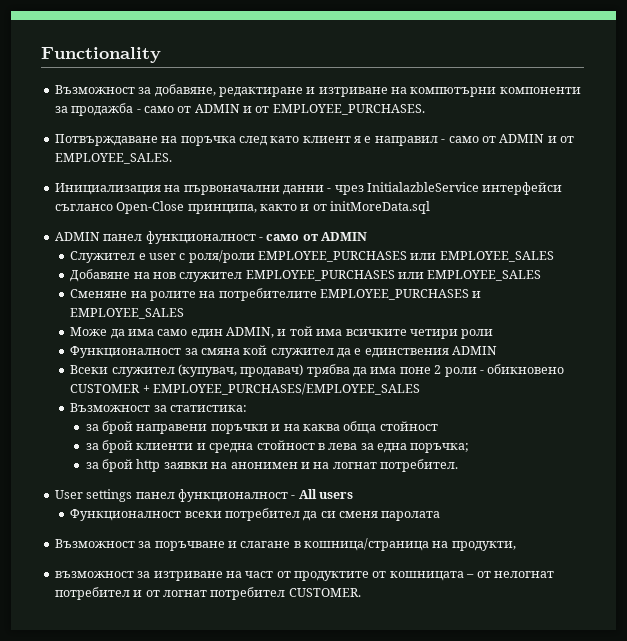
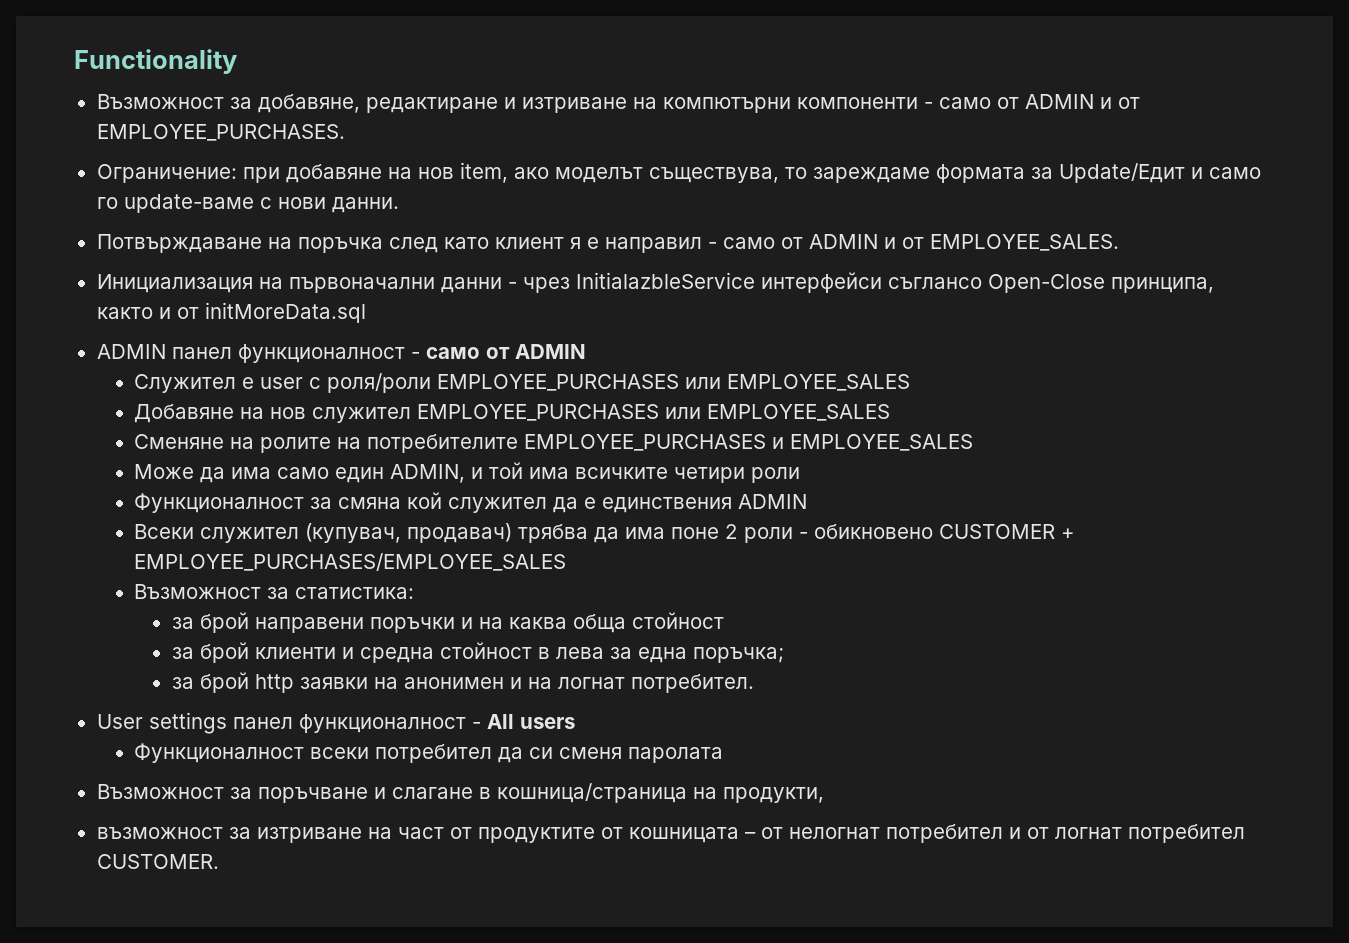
[54,103,134,116] за продажба -> (918, 103) none
(425, 109) none -> [96,162,1261,183] [96,194,399,213] // Ограничение: при добавяне на нов item, ако моделът съществува, то зареждаме формата за Update/Едит и само го update-ваме с нови данни.

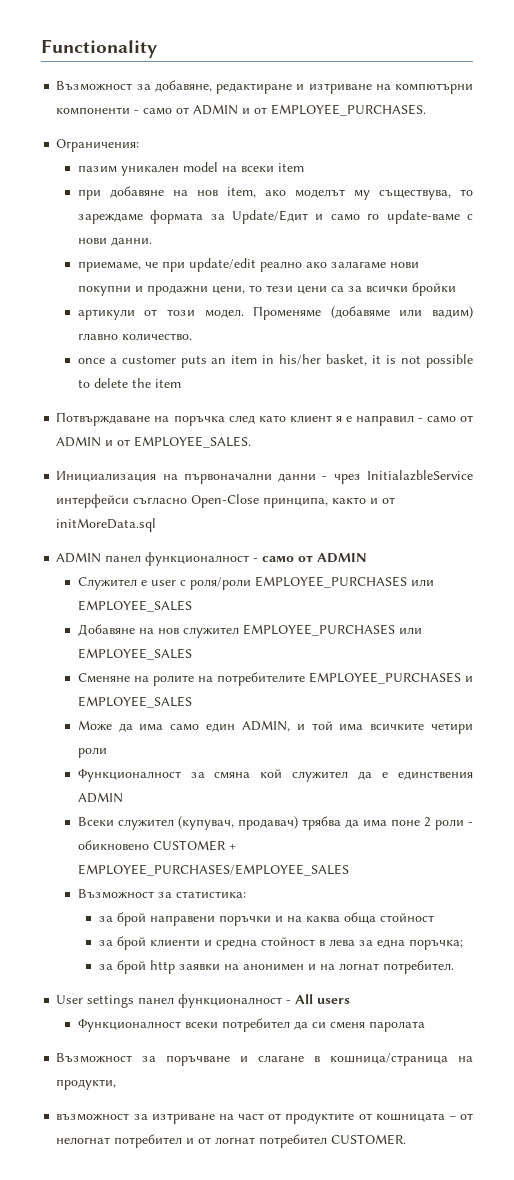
[96,164,237,183] Ограничение: -> [56,139,140,152] [77,162,304,176] Ограничения: // пазим уникален model на всеки item //
(643, 175) none -> [353,190,370,200] му
(399, 205) none -> [77,258,419,272] [77,282,456,296] [77,306,473,320] [77,333,192,341] [77,354,474,368] [77,378,181,388] // приемаме, че при update/edit реално ако залагаме нови покупни и продажни цени, то тези цени са за всички бройки // артикули от този модел. Променяме (добавяме или вадим) главно количество. // once a customer puts an item in his/her basket, it is not possible to delete the item
[887,277,982,289] съглансо -> [133,497,188,505] съгласно

